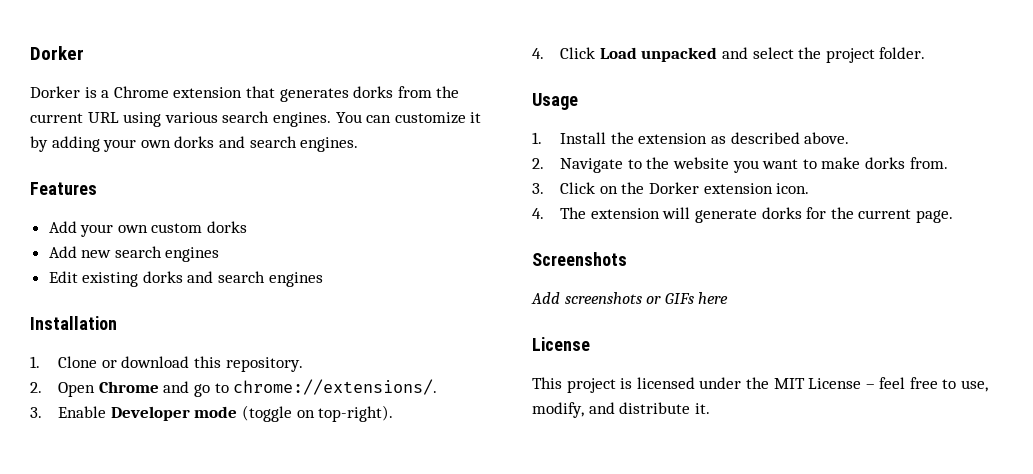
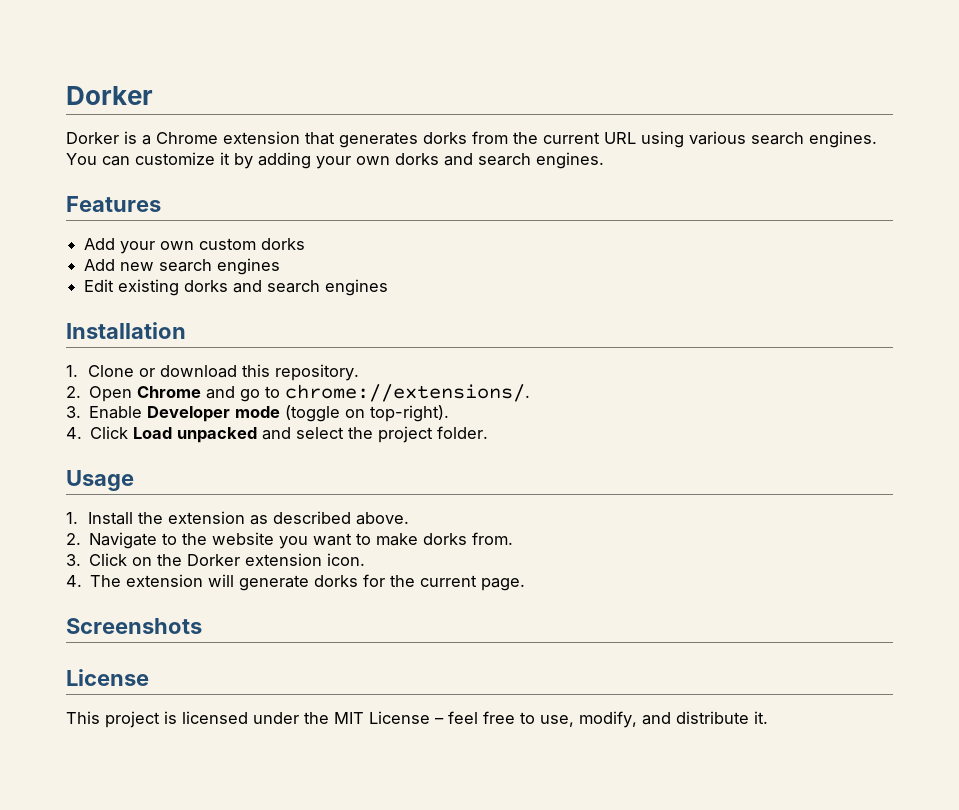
[531,292,729,304] // Add screenshots or GIFs here -> (202, 626) none

